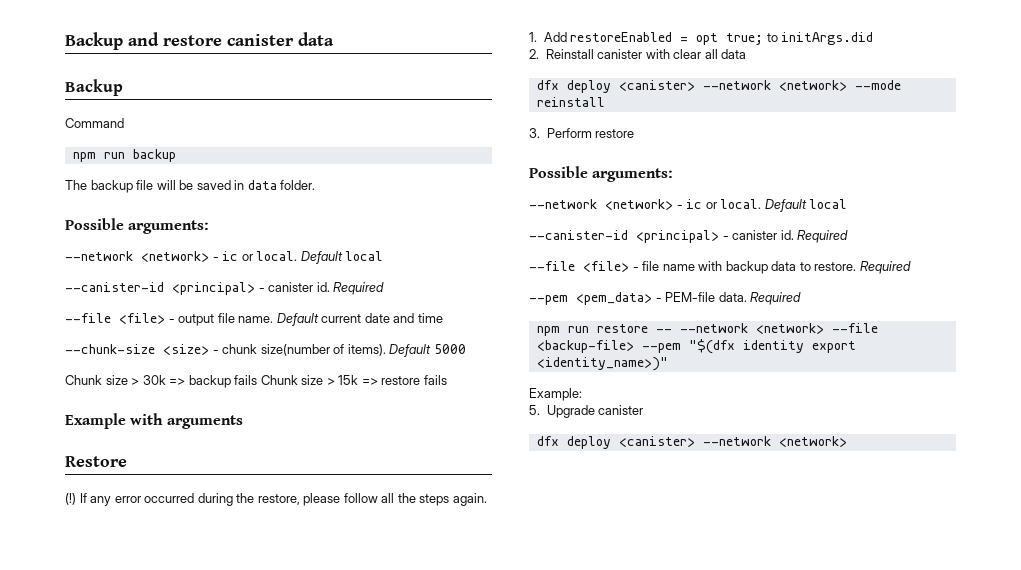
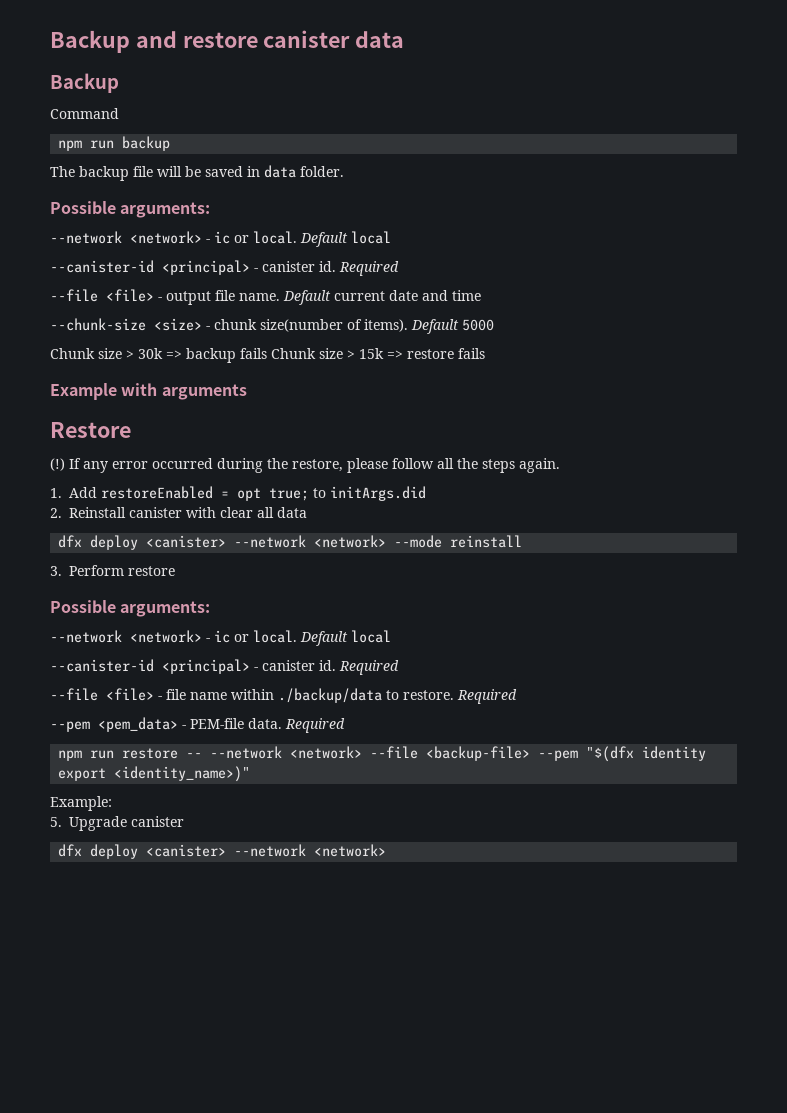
[698,261,797,274] with backup data -> [231,688,382,703] within ./backup/data

